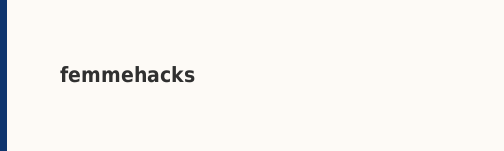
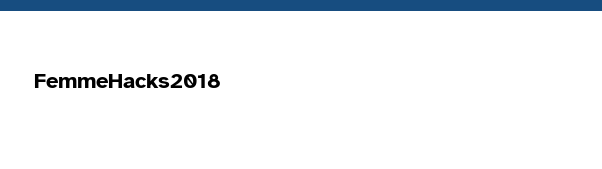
[60,66,195,83] femmehacks -> [34,74,221,88] FemmeHacks2018

